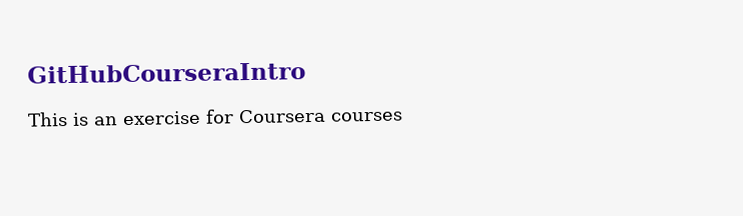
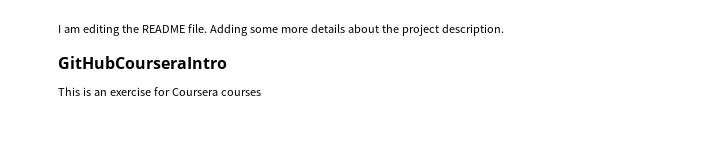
(27, 73) none -> [58,24,504,36] I am editing the README file. Adding some more details about the project description. //

